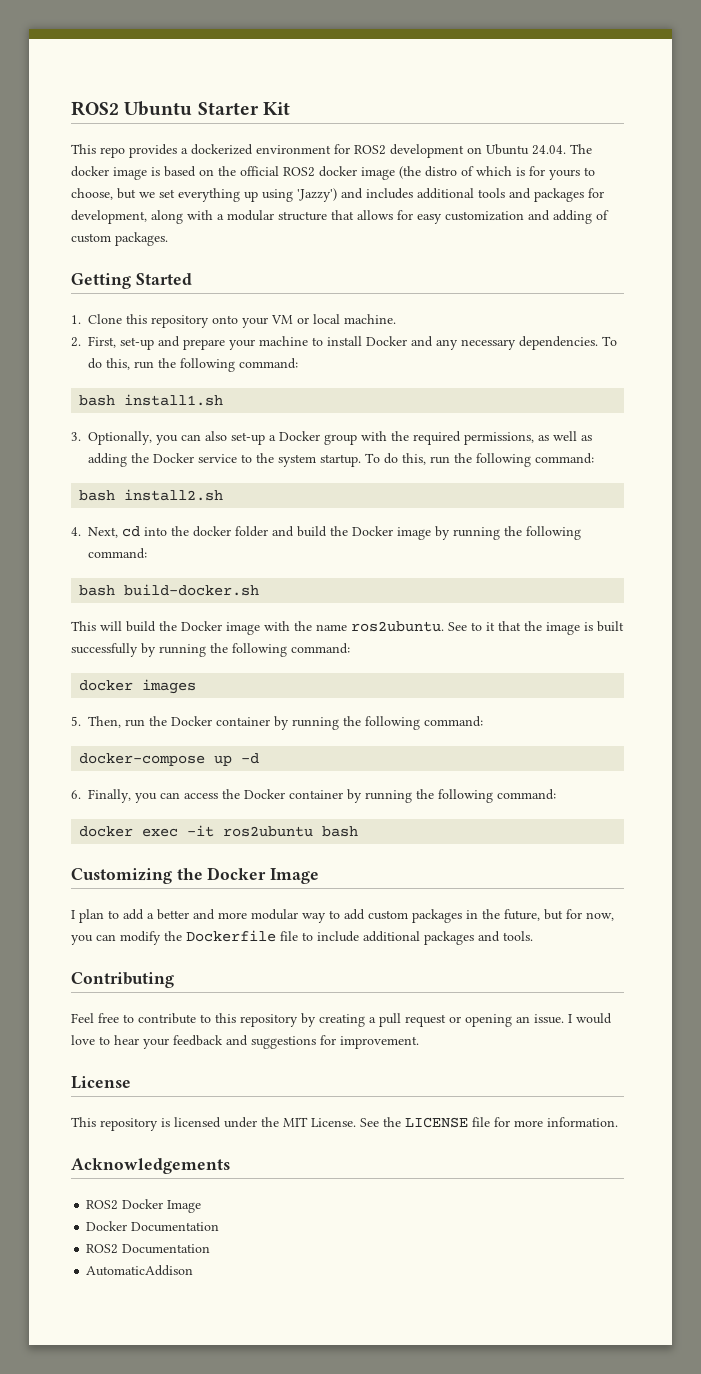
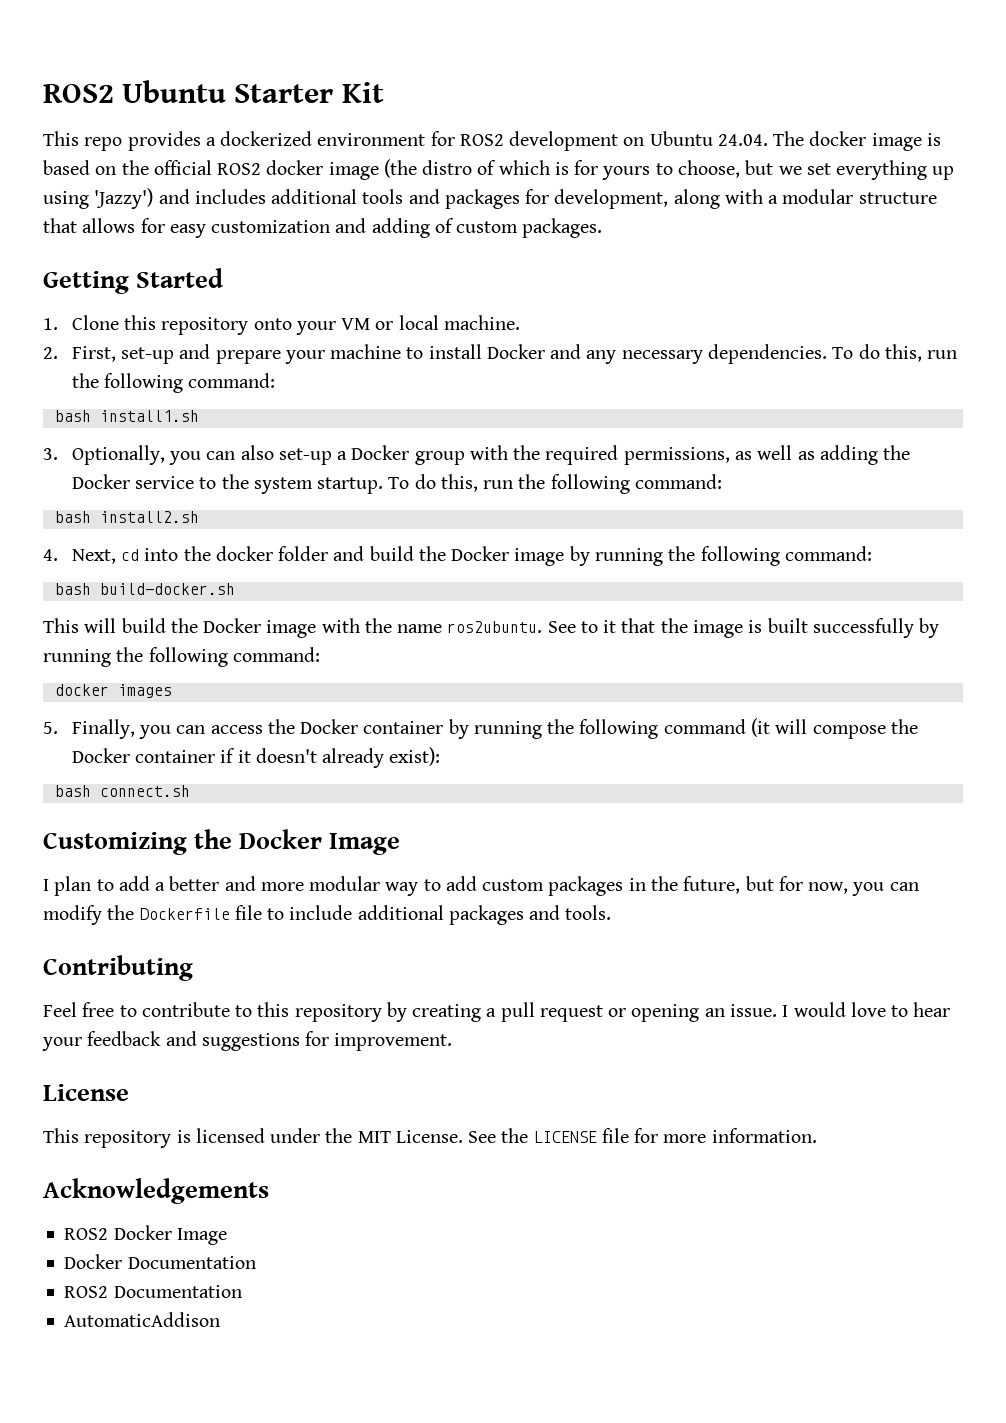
[88,716,483,730] [79,753,260,766] [71,790,81,799] Then, run the Docker container by running the following command: // docker-compose up -d // 6. -> (58, 728) none
[497,789,556,800] [79,825,359,837] command: // docker exec -it ros2ubuntu bash -> [663,718,918,739] [71,747,441,768] [54,785,190,797] command (it will compose the Docker container if it doesn't already exist): // bash connect.sh

